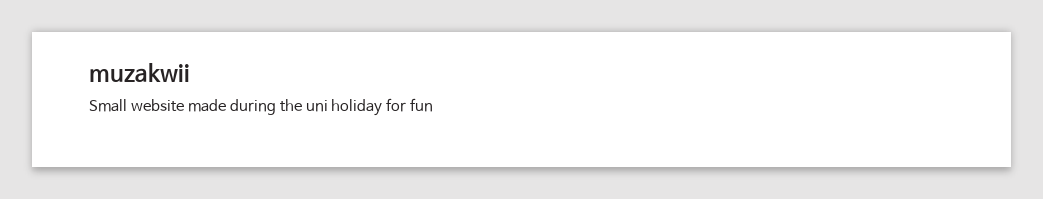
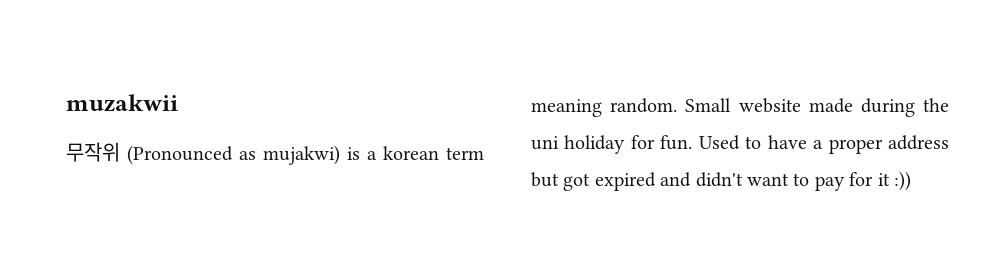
(190, 72) none -> [66,142,484,165] [531,98,678,117] 무작위 (Pronounced as mujakwi) is a korean term meaning random.
[410,98,434,112] fun -> [660,135,949,154] [531,171,911,191] fun. Used to have a proper address but got expired and didn't want to pay for it :))

